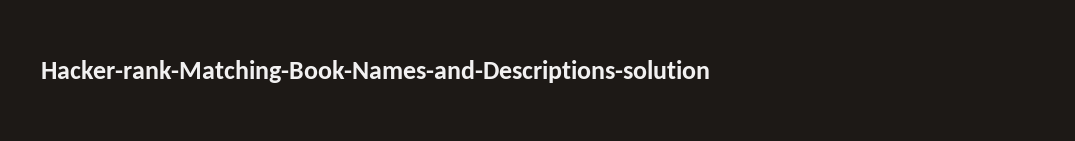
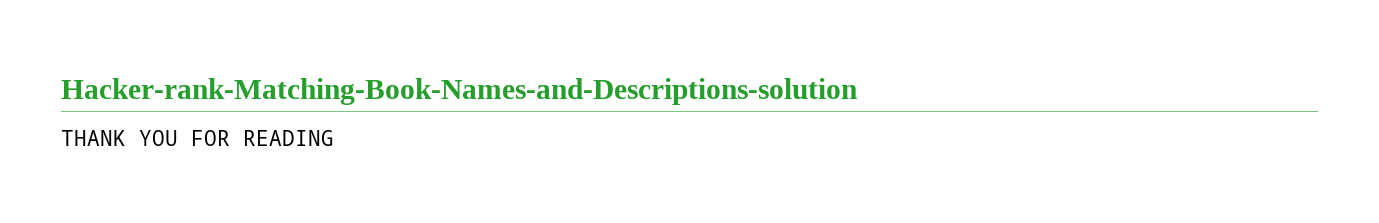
(710, 71) none -> [61,130,334,146] // THANK YOU FOR READING

